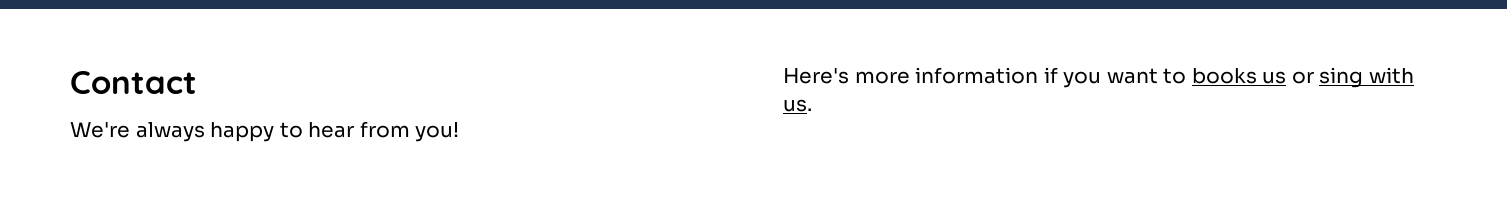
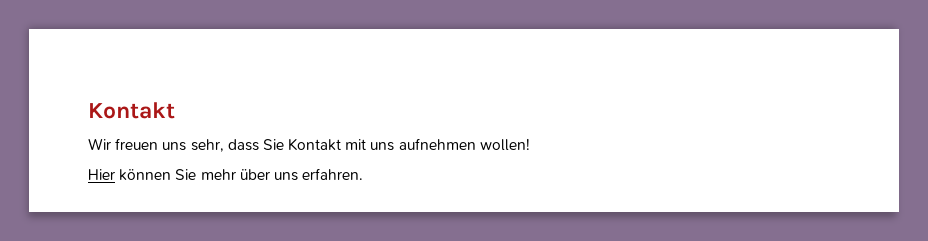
[70,71,197,94] [70,121,460,142] [783,67,1414,88] [783,99,812,112] Contact // We're always happy to hear from you! // Here's more information if you want to books us or sing with us. -> [88,102,175,119] [88,138,530,152] [88,168,364,181] Kontakt // Wir freuen uns sehr, dass Sie Kontakt mit uns aufnehmen wollen! // Hier können Sie mehr über uns erfahren.

